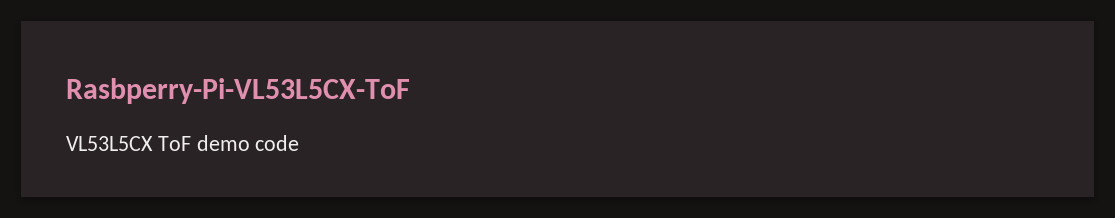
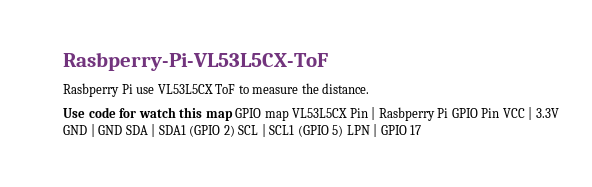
[66,135,300,151] VL53L5CX ToF demo code -> [63,83,370,97] [63,107,559,121] [63,124,422,137] Rasbperry Pi use VL53L5CX ToF to measure the distance. // Use code for watch this map GPIO map VL53L5CX Pin | Rasbperry Pi GPIO Pin VCC | 3.3V GND | GND SDA | SDA1 (GPIO 2) SCL | SCL1 (GPIO 5) LPN | GPIO 17

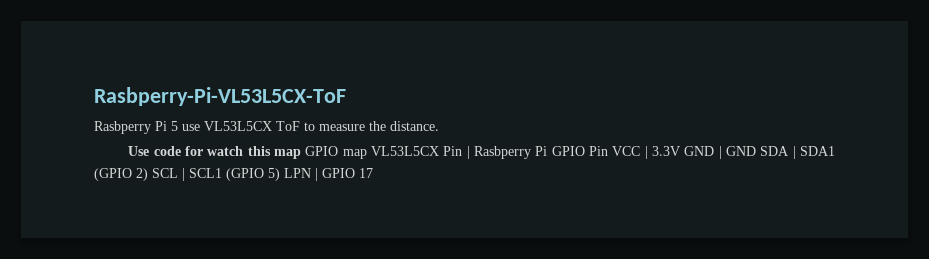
(133, 89) none -> [171,121,178,131] 5

